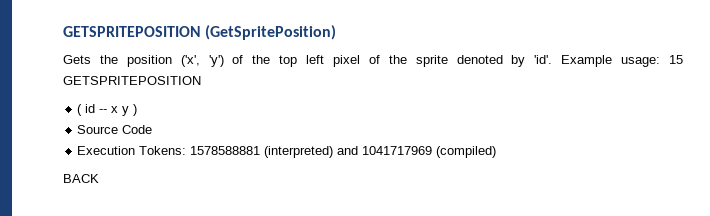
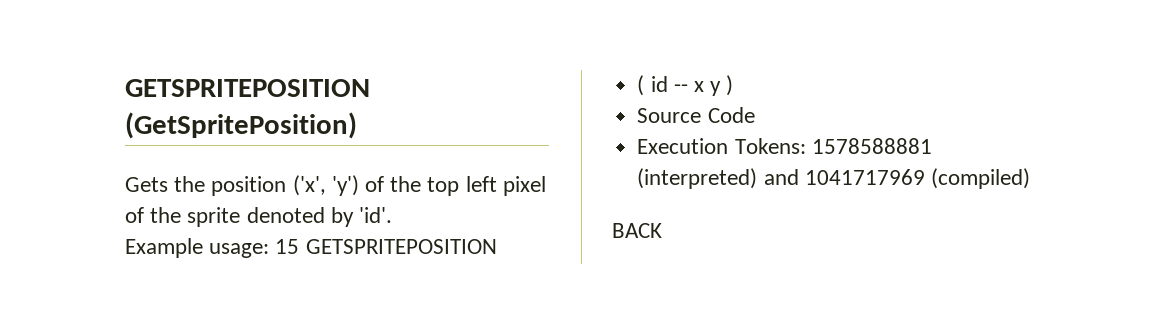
(553, 59) none -> (393, 215) //

